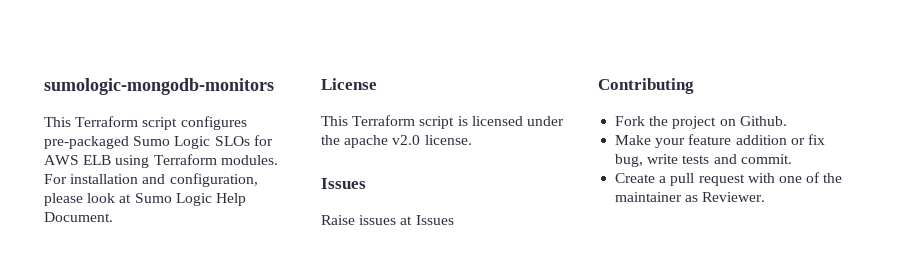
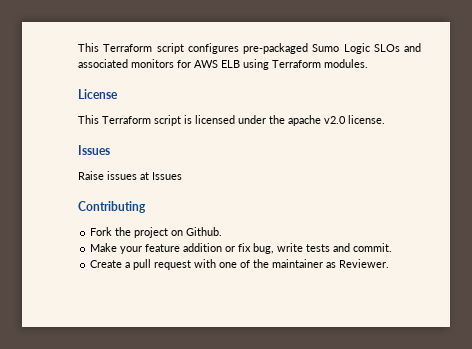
[44,78,274,95] sumologic-mongodb-monitors // -> (78, 47) none
(250, 141) none -> [404,43,421,52] [78,59,174,68] and associated monitors
[44,173,258,187] [44,193,246,206] [44,212,113,222] For installation and configuration, please look at Sumo Logic Help Document. -> (368, 63) none

